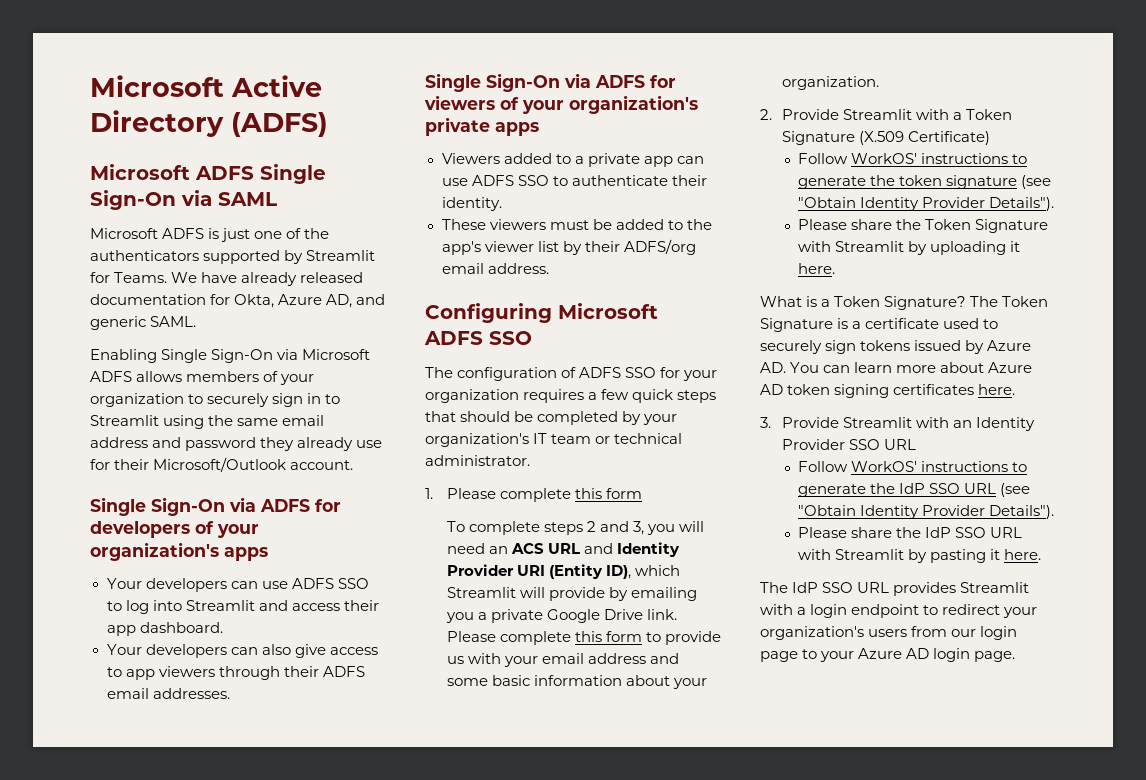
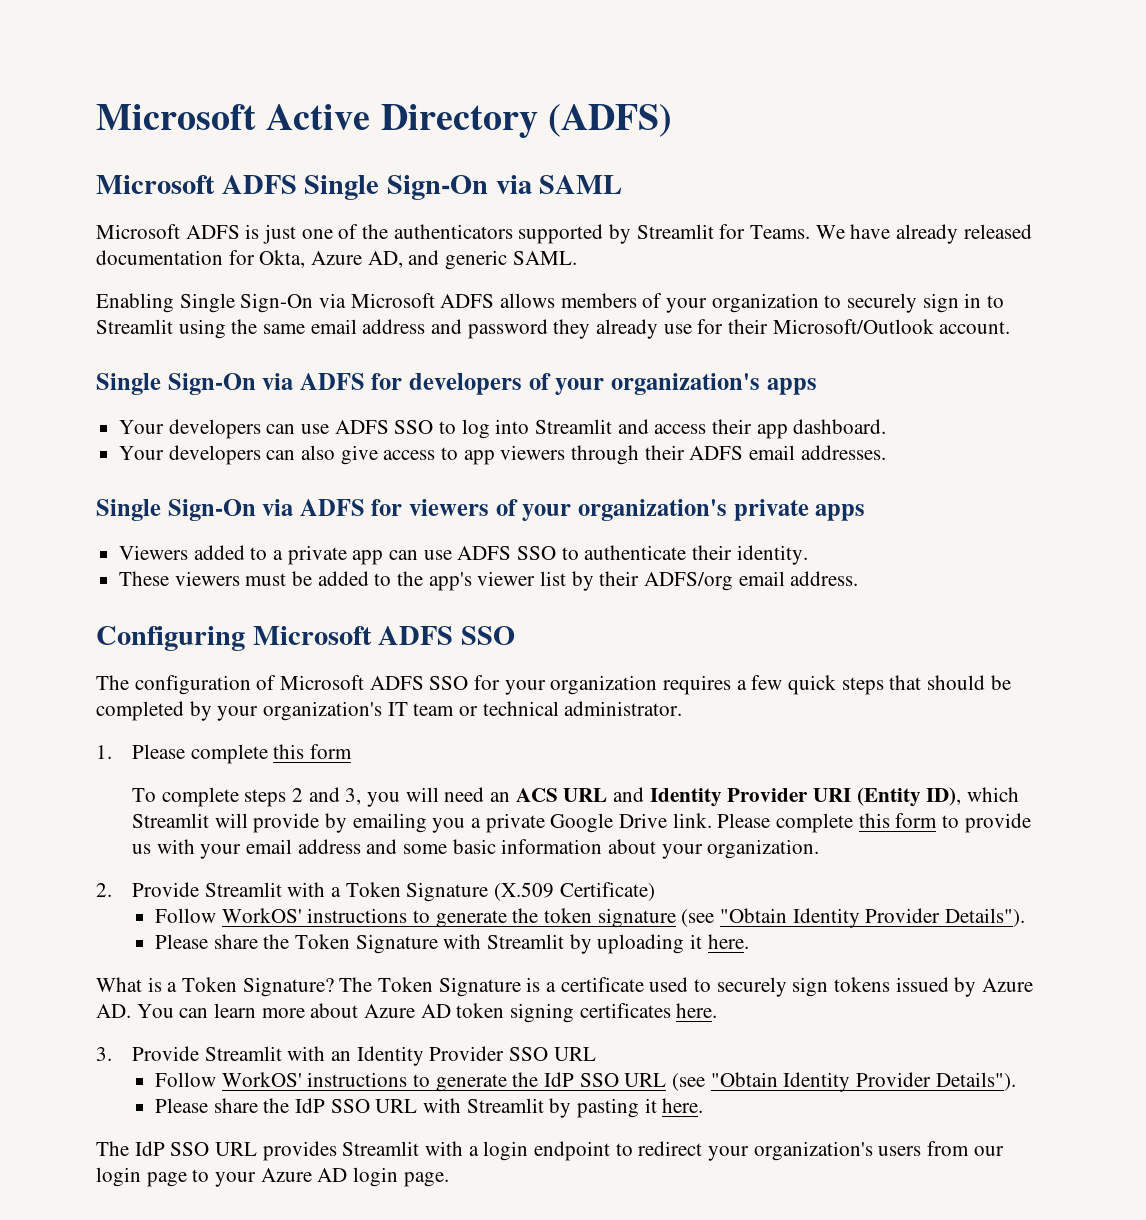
(577, 372) none -> [280,675,365,690] Microsoft

